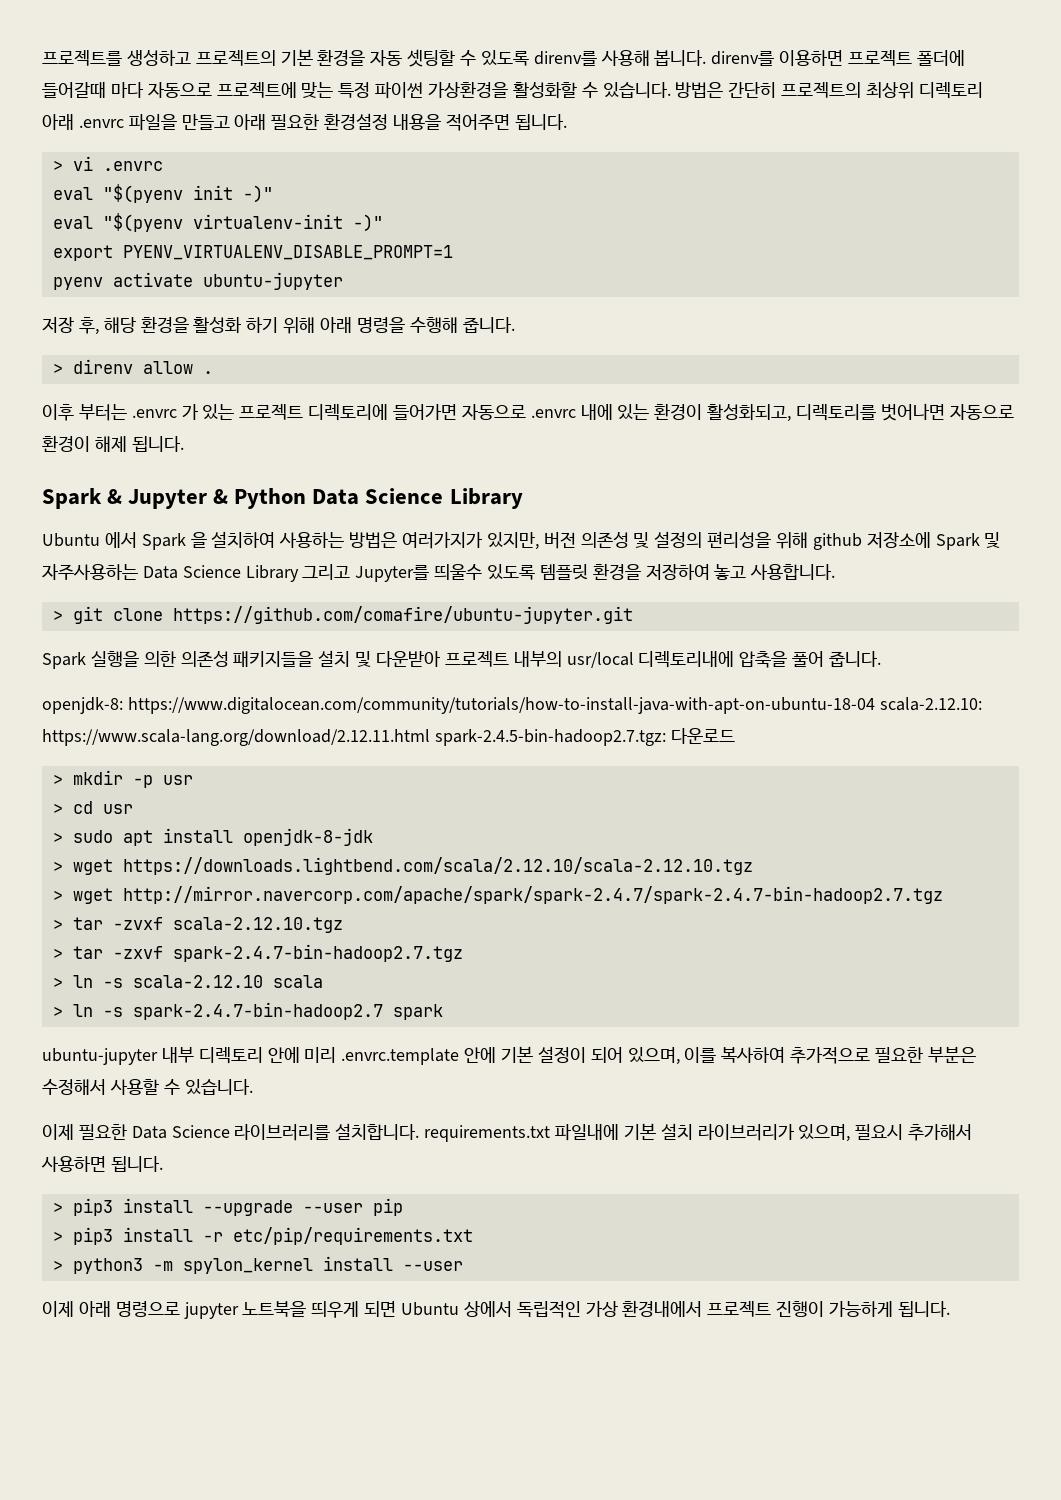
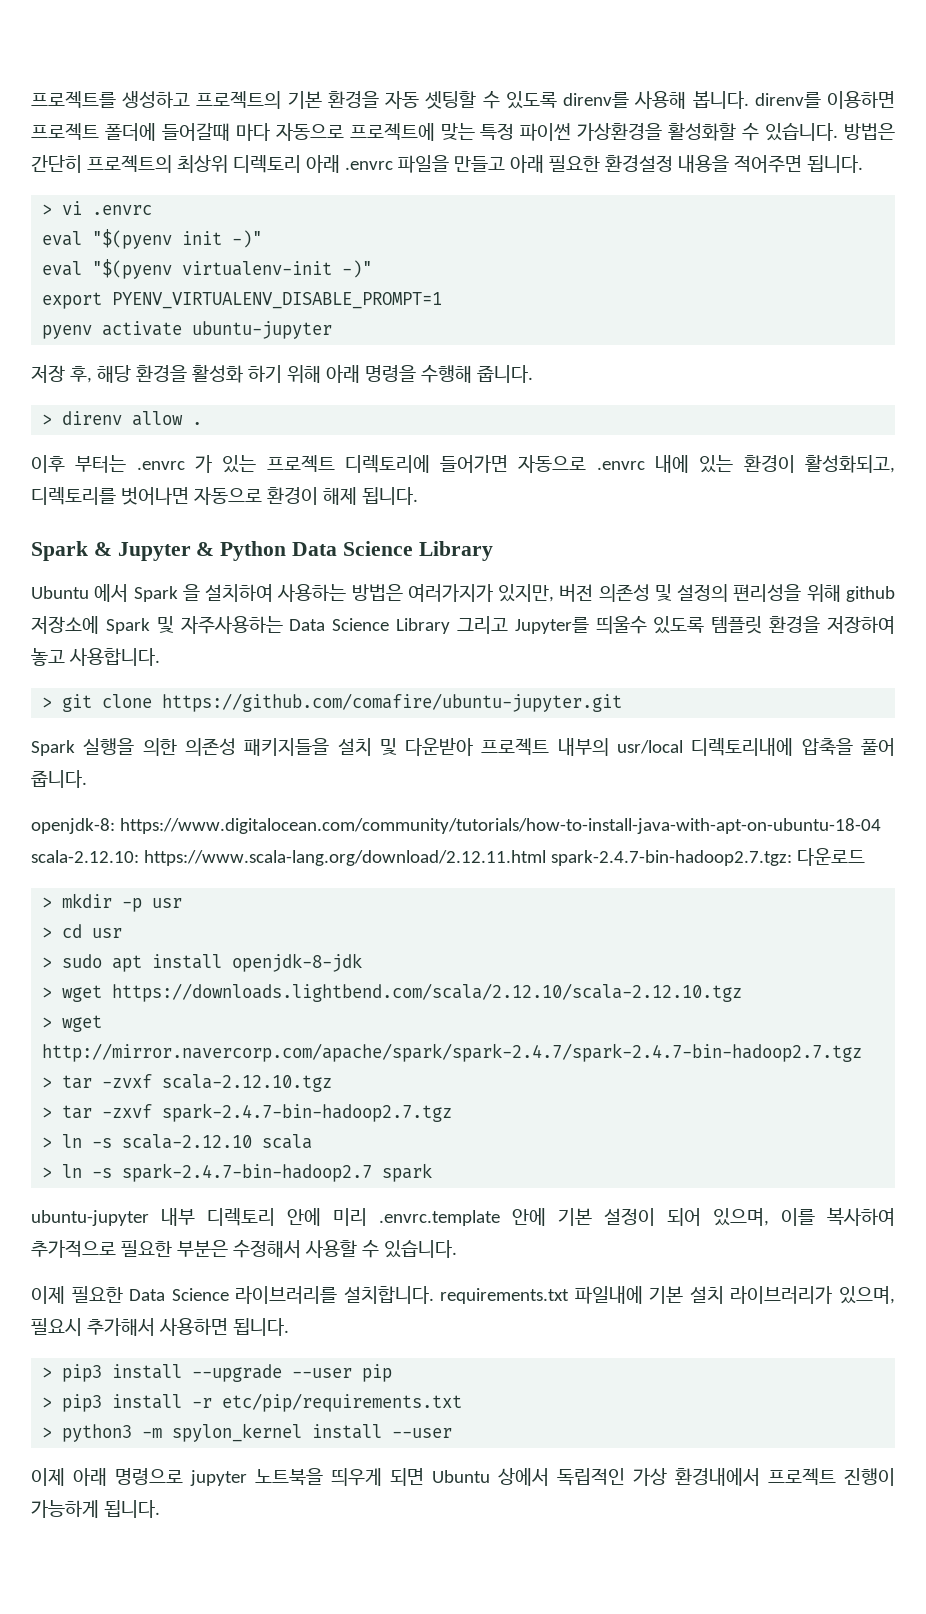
[434,729,666,746] spark-2.4.5-bin-hadoop2.7.tgz: -> [550,850,792,866] spark-2.4.7-bin-hadoop2.7.tgz:

